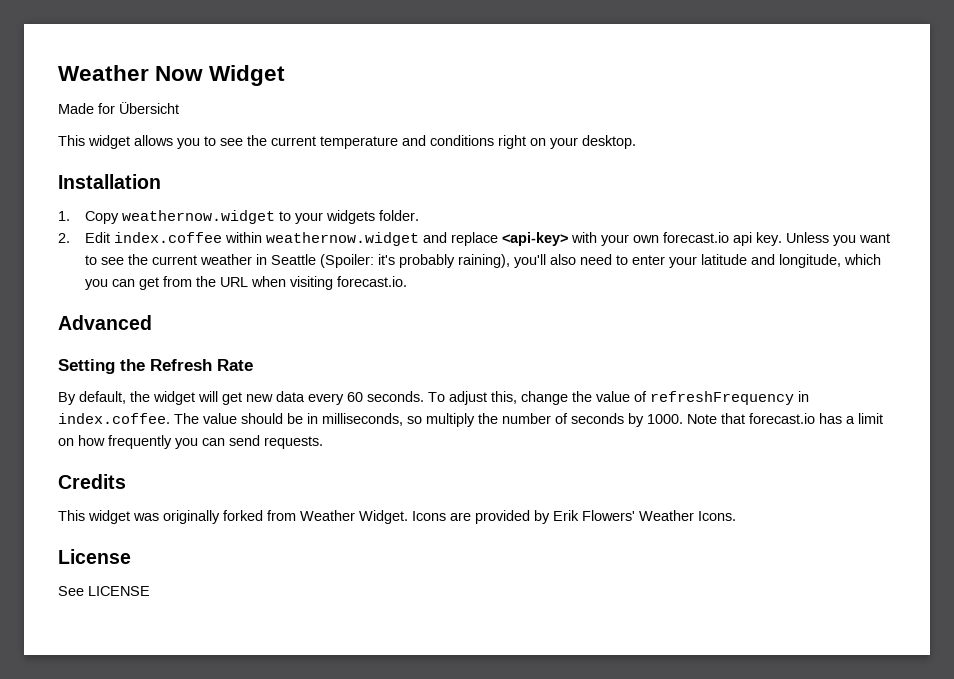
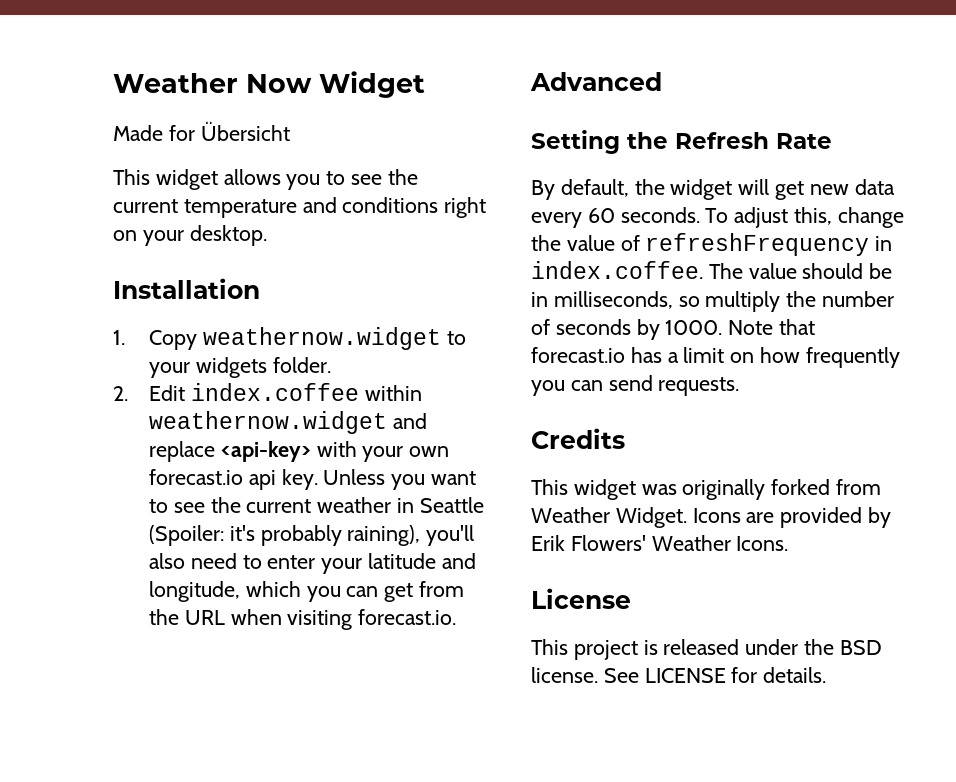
[58,586,150,596] See LICENSE -> [531,639,882,660] [531,667,827,683] This project is released under the BSD license. See LICENSE for details.

